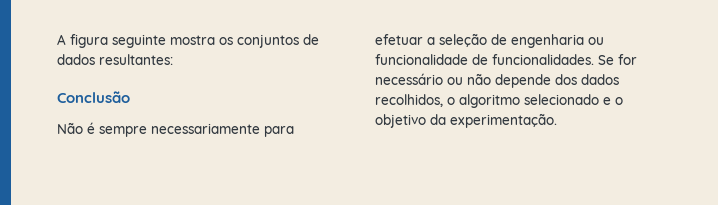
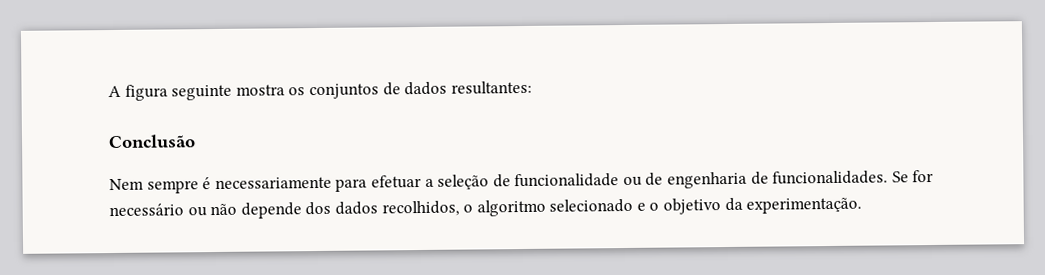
[57,122,147,137] Não é sempre -> [109,177,212,194] Nem sempre é
[511,34,604,48] [375,54,468,65] engenharia ou funcionalidade -> [514,171,748,189] funcionalidade ou de engenharia

